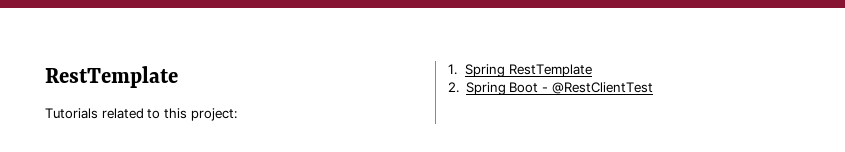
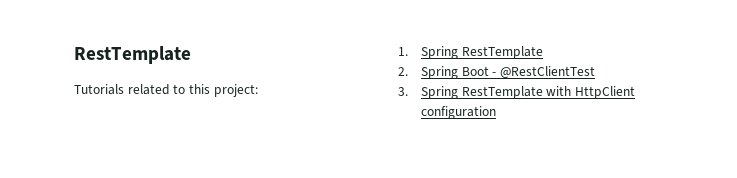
(653, 88) none -> [398,86,636,99] [421,106,497,119] // 3. Spring RestTemplate with HttpClient configuration

